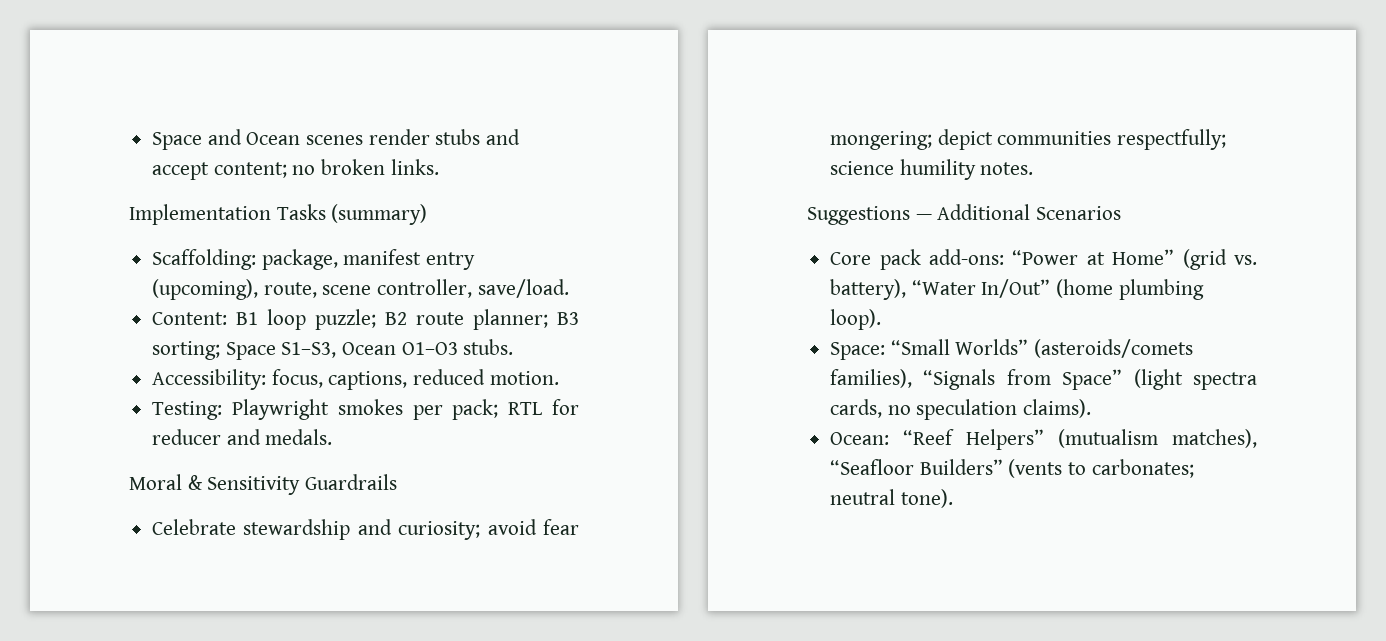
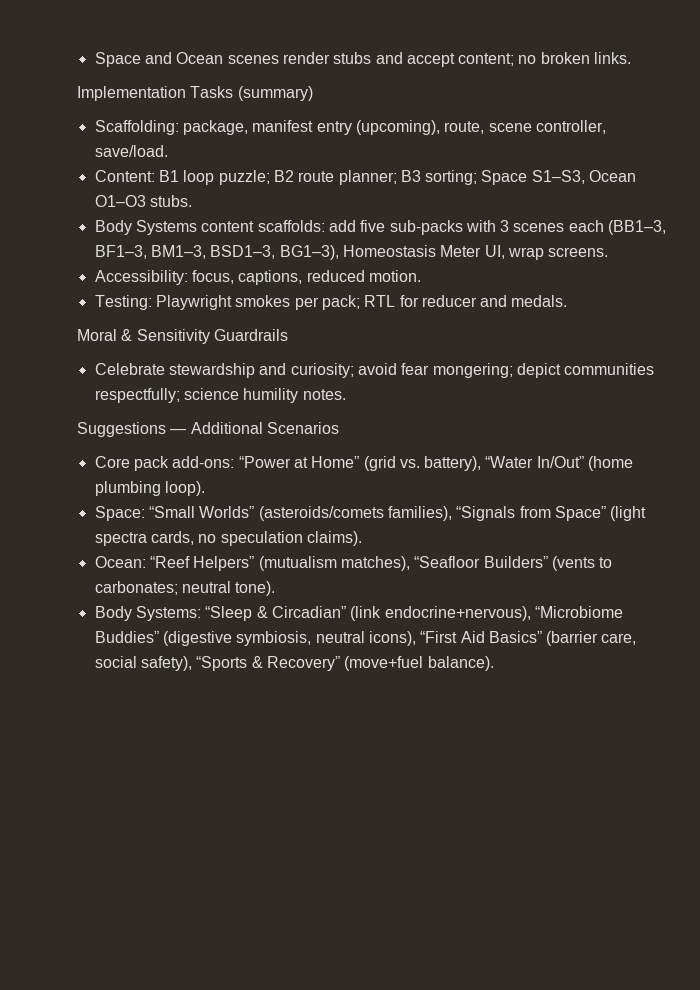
(514, 347) none -> [94,220,667,235] [94,245,609,260] // Body Systems content scaffolds: add five sub‑packs with 3 scenes each (BB1–3, BF1–3, BM1–3, BSD1–3, BG1–3), Homeostasis Meter UI, wrap screens.
(953, 498) none -> [94,606,623,621] [94,631,637,646] [94,656,494,671] // Body Systems: “Sleep & Circadian” (link endocrine+nervous), “Microbiome Buddies” (digestive symbiosis, neutral icons), “First Aid Basics” (barrier care, social safety), “Sports & Recovery” (move+fuel balance).

